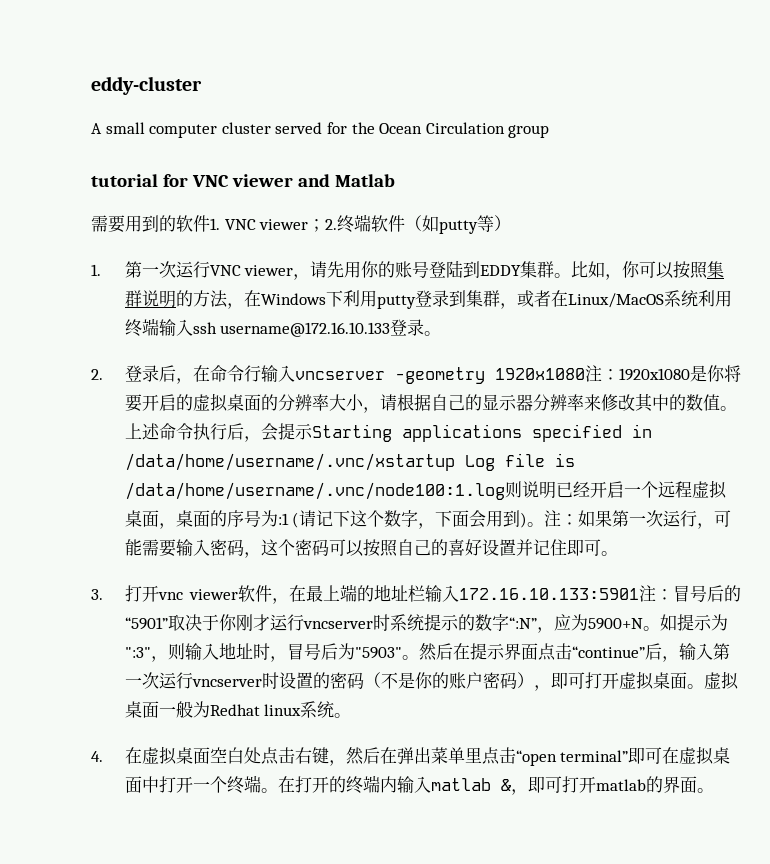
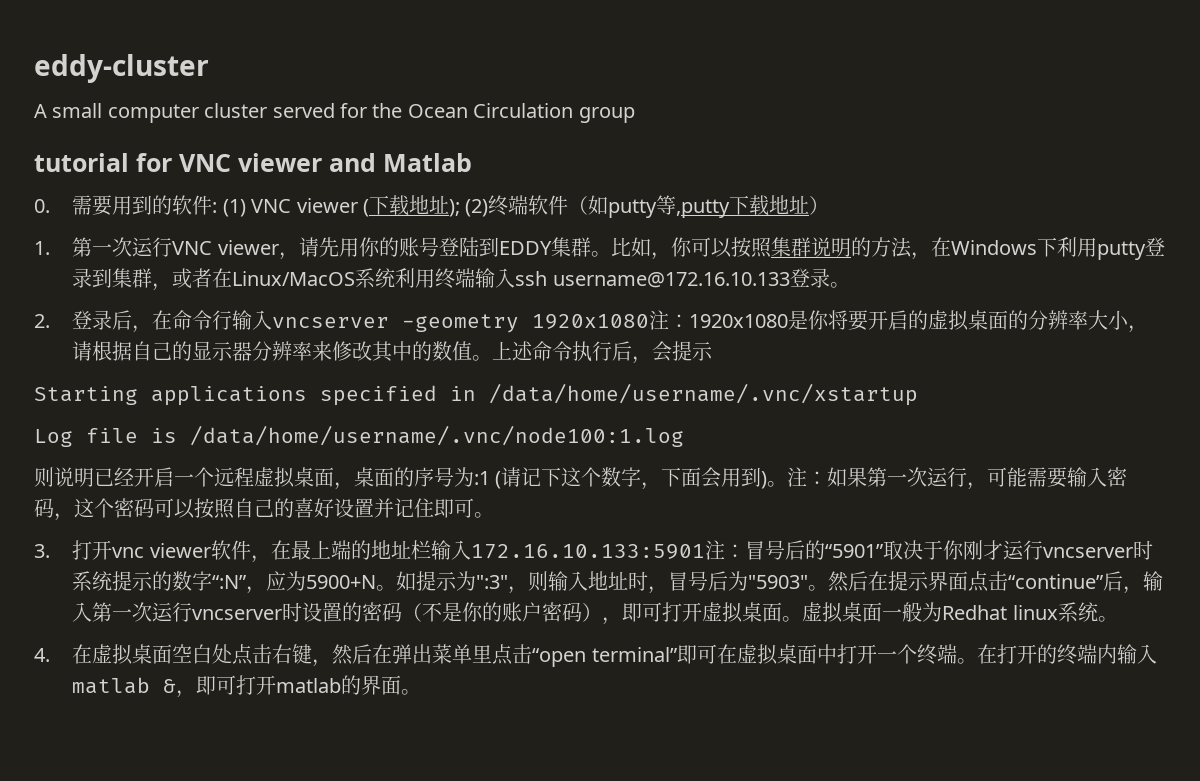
(395, 180) none -> [34,199,50,213] 0.
[210,218,338,232] 1. VNC viewer；2. -> [212,195,489,217] : (1) VNC viewer (下载地址); (2)
(495, 223) none -> [676,195,810,218] ,putty下载地址
(313, 431) none -> (714, 351) //
(455, 462) none -> (918, 394) //
(505, 491) none -> (684, 436) //

